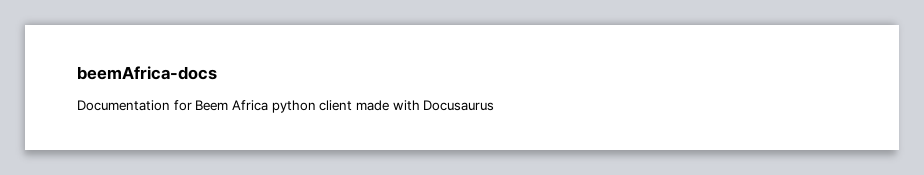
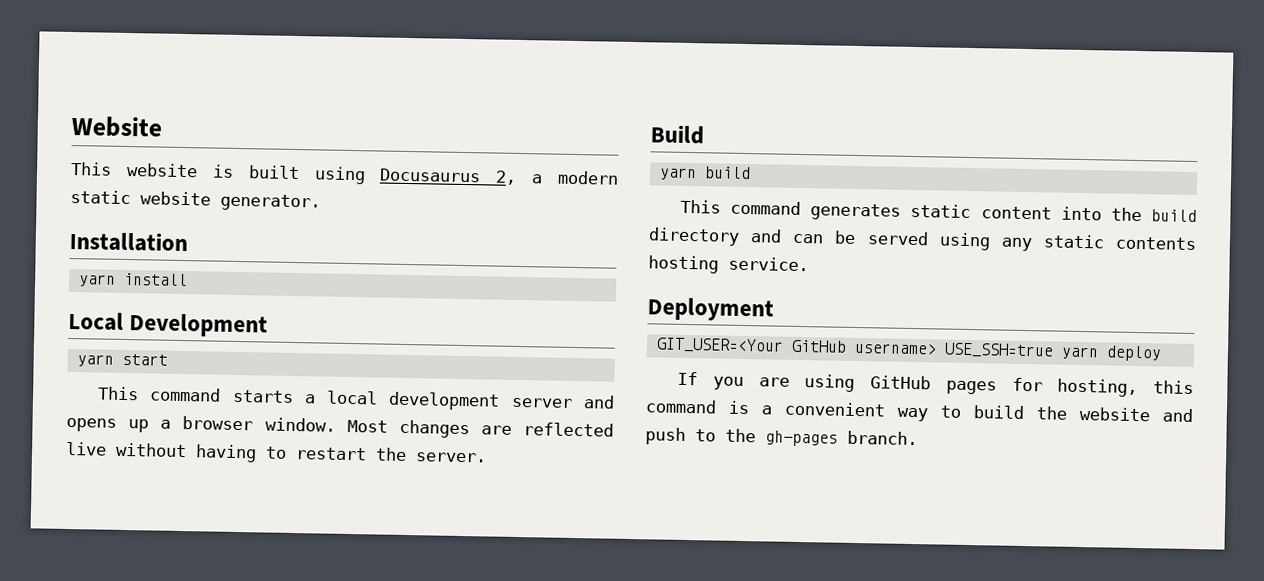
[77,66,217,80] [77,100,495,113] beemAfrica-docs // Documentation for Beem Africa python client made with Docusaurus -> [71,116,163,138] [70,161,619,185] [70,189,321,212] [69,231,188,253] [77,272,188,287] [68,311,269,338] [76,353,168,367] [97,386,615,411] [66,416,614,439] [65,441,487,463] [650,125,704,145] [658,166,751,181] [680,199,1197,223] [648,227,1197,252] [648,255,809,274] [647,297,774,322] [655,337,1162,362] [677,371,1194,398] [645,399,1193,423] [645,427,918,447] Website // This website is built using Docusaurus 2, a modern static website generator. // Installation // yarn install // Local Development // yarn start // This command starts a local development server and opens up a browser window. Most changes are reflected live without having to restart the server. // Build // yarn build // This command generates static content into the build directory and can be served using any static contents hosting service. // Deployment // GIT_USER=<Your GitHub username> USE_SSH=true yarn deploy // If you are using GitHub pages for hosting, this command is a convenient way to build the website and push to the gh-pages branch.

